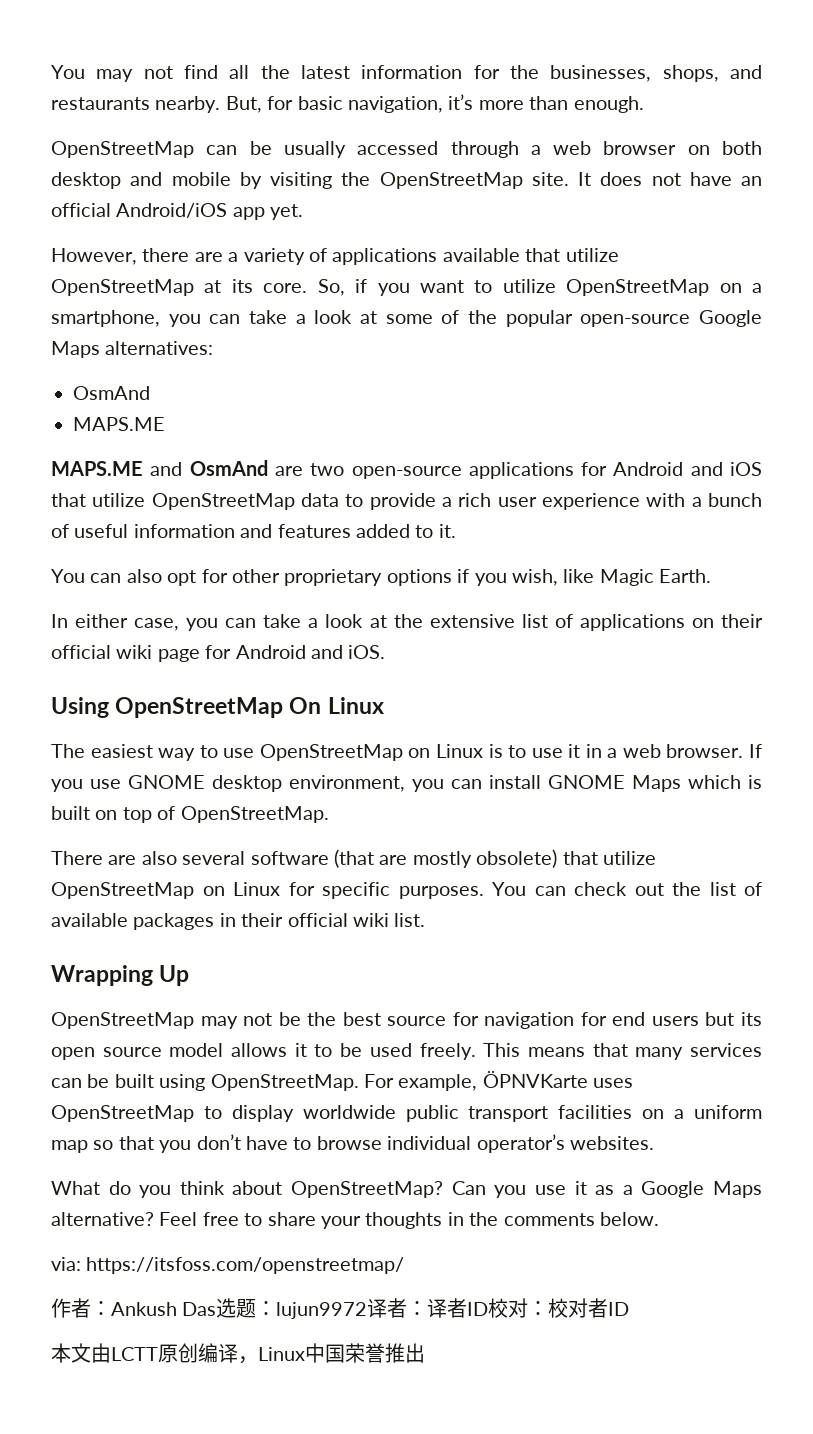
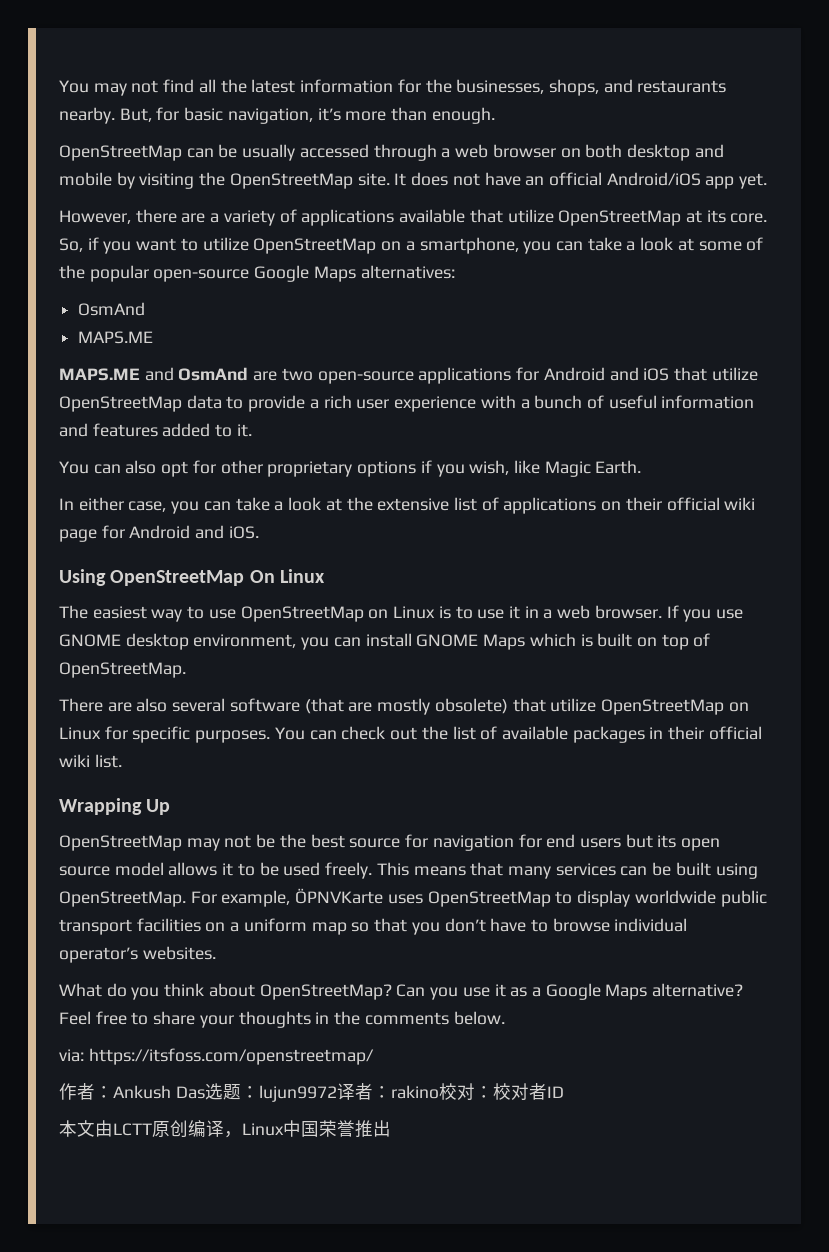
[427,1298,489,1318] 译者ID -> [390,1085,439,1099] rakino

